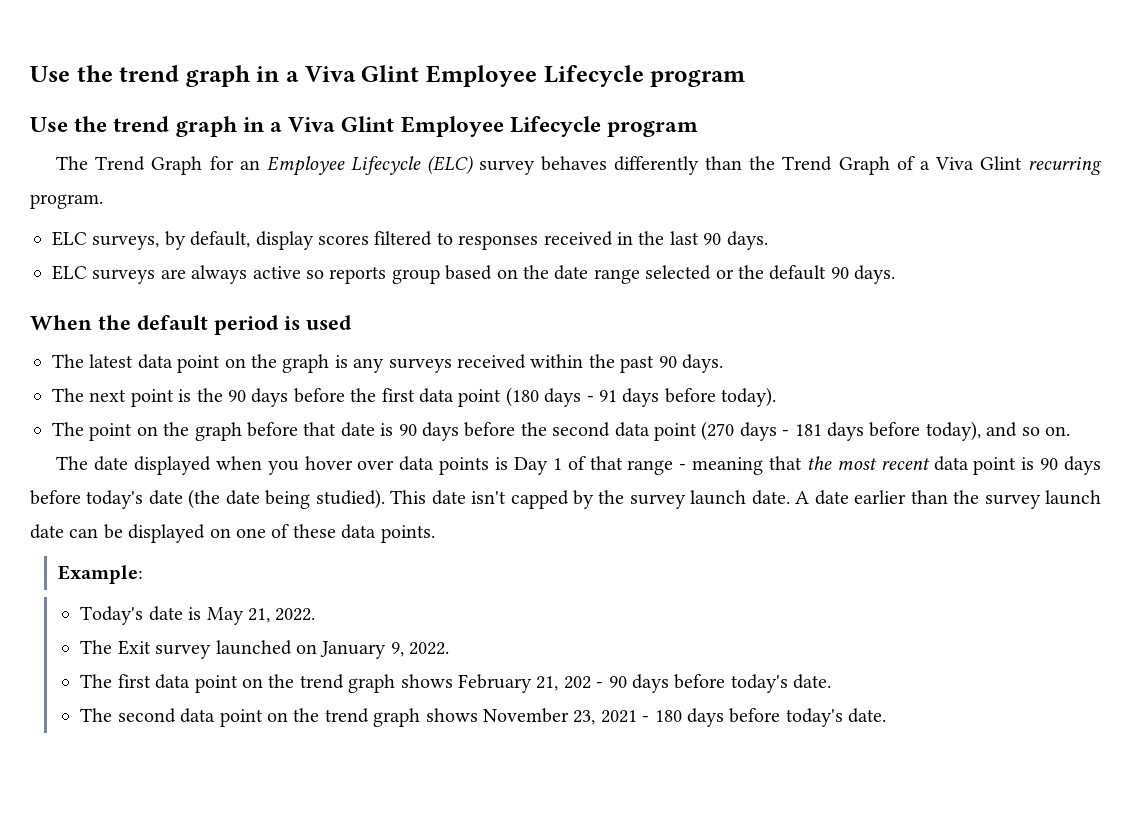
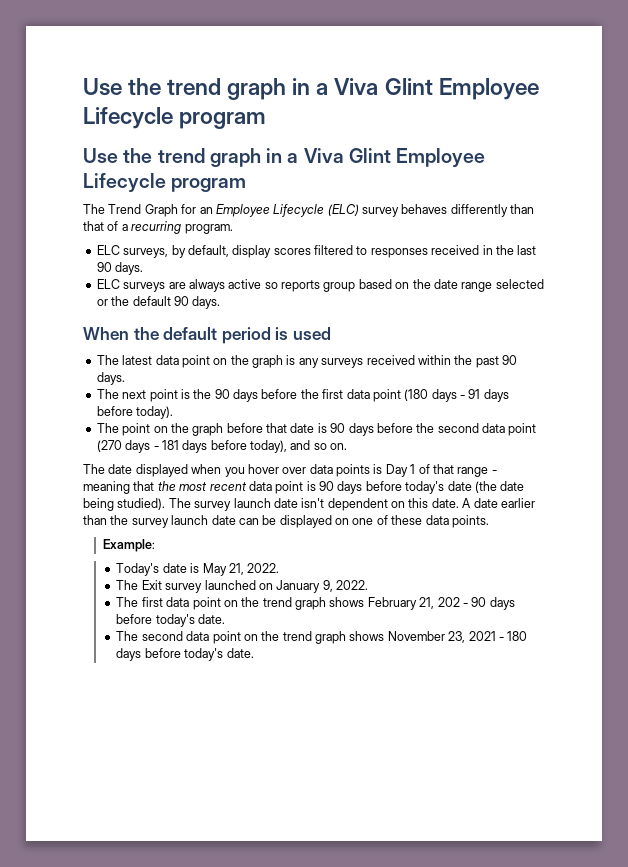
[749,156,1022,175] the Trend Graph of a Viva Glint -> [83,221,128,231] that of a
[390,490,747,509] This date isn't capped by the survey launch -> [168,498,429,511] The survey launch date isn't dependent on this

